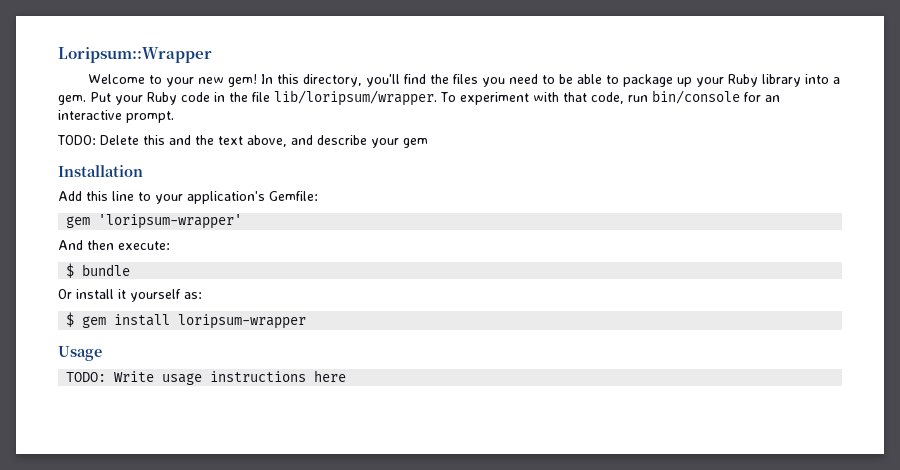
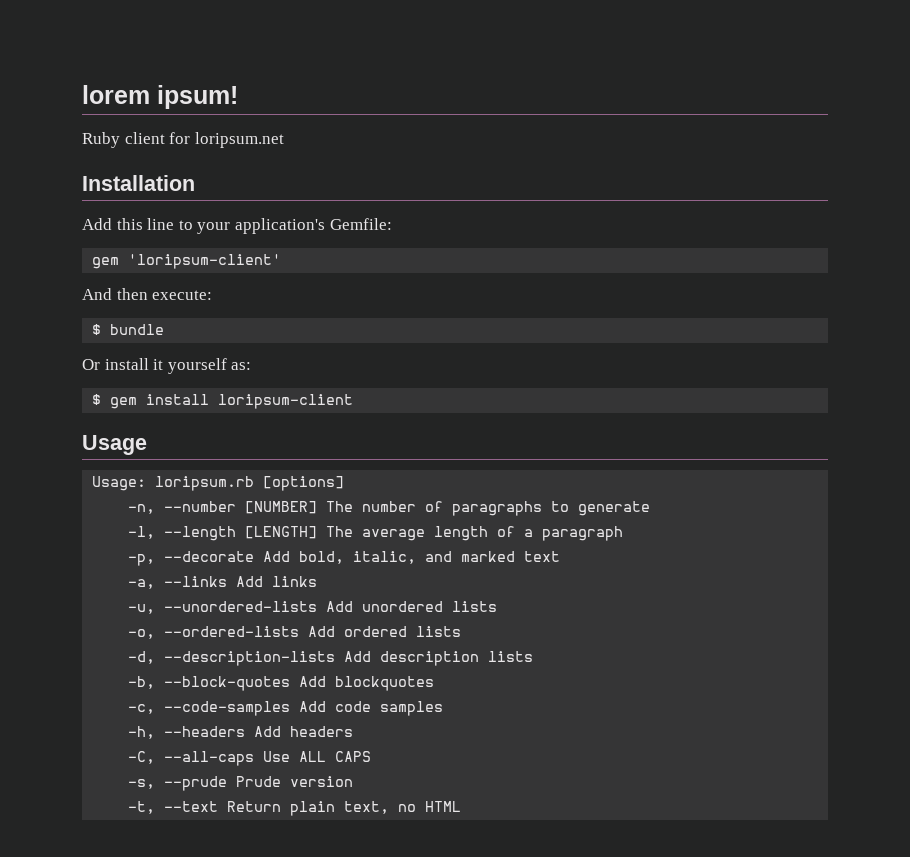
[58,47,212,63] [88,74,841,87] [58,90,780,106] [58,110,174,123] [57,135,428,148] Loripsum::Wrapper // Welcome to your new gem! In this directory, you'll find the files you need to be able to package up your Ruby library into a gem. Put your Ruby code in the file lib/loripsum/wrapper. To experiment with that code, run bin/console for an interactive prompt. // TODO: Delete this and the text above, and describe your gem -> [82,85,238,109] [82,132,284,148] lorem ipsum! // Ruby client for loripsum.net
[98,214,243,229] 'loripsum-wrapper' -> [128,254,282,269] 'loripsum-client'
[178,314,307,329] loripsum-wrapper -> [218,394,354,409] loripsum-client
[66,370,347,385] TODO: Write usage instructions here -> [92,476,345,491] [128,501,651,516] [128,526,624,541] [128,551,561,566] [128,576,318,589] [128,601,498,614] [128,626,462,639] [128,651,534,666] [128,676,435,691] [128,701,444,716] [128,726,354,739] [128,751,372,766] [128,776,354,791] [128,801,462,816] Usage: loripsum.rb [options] // -n, --number [NUMBER] The number of paragraphs to generate // -l, --length [LENGTH] The average length of a paragraph // -p, --decorate Add bold, italic, and marked text // -a, --links Add links // -u, --unordered-lists Add unordered lists // -o, --ordered-lists Add ordered lists // -d, --description-lists Add description lists // -b, --block-quotes Add blockquotes // -c, --code-samples Add code samples // -h, --headers Add headers // -C, --all-caps Use ALL CAPS // -s, --prude Prude version // -t, --text Return plain text, no HTML

